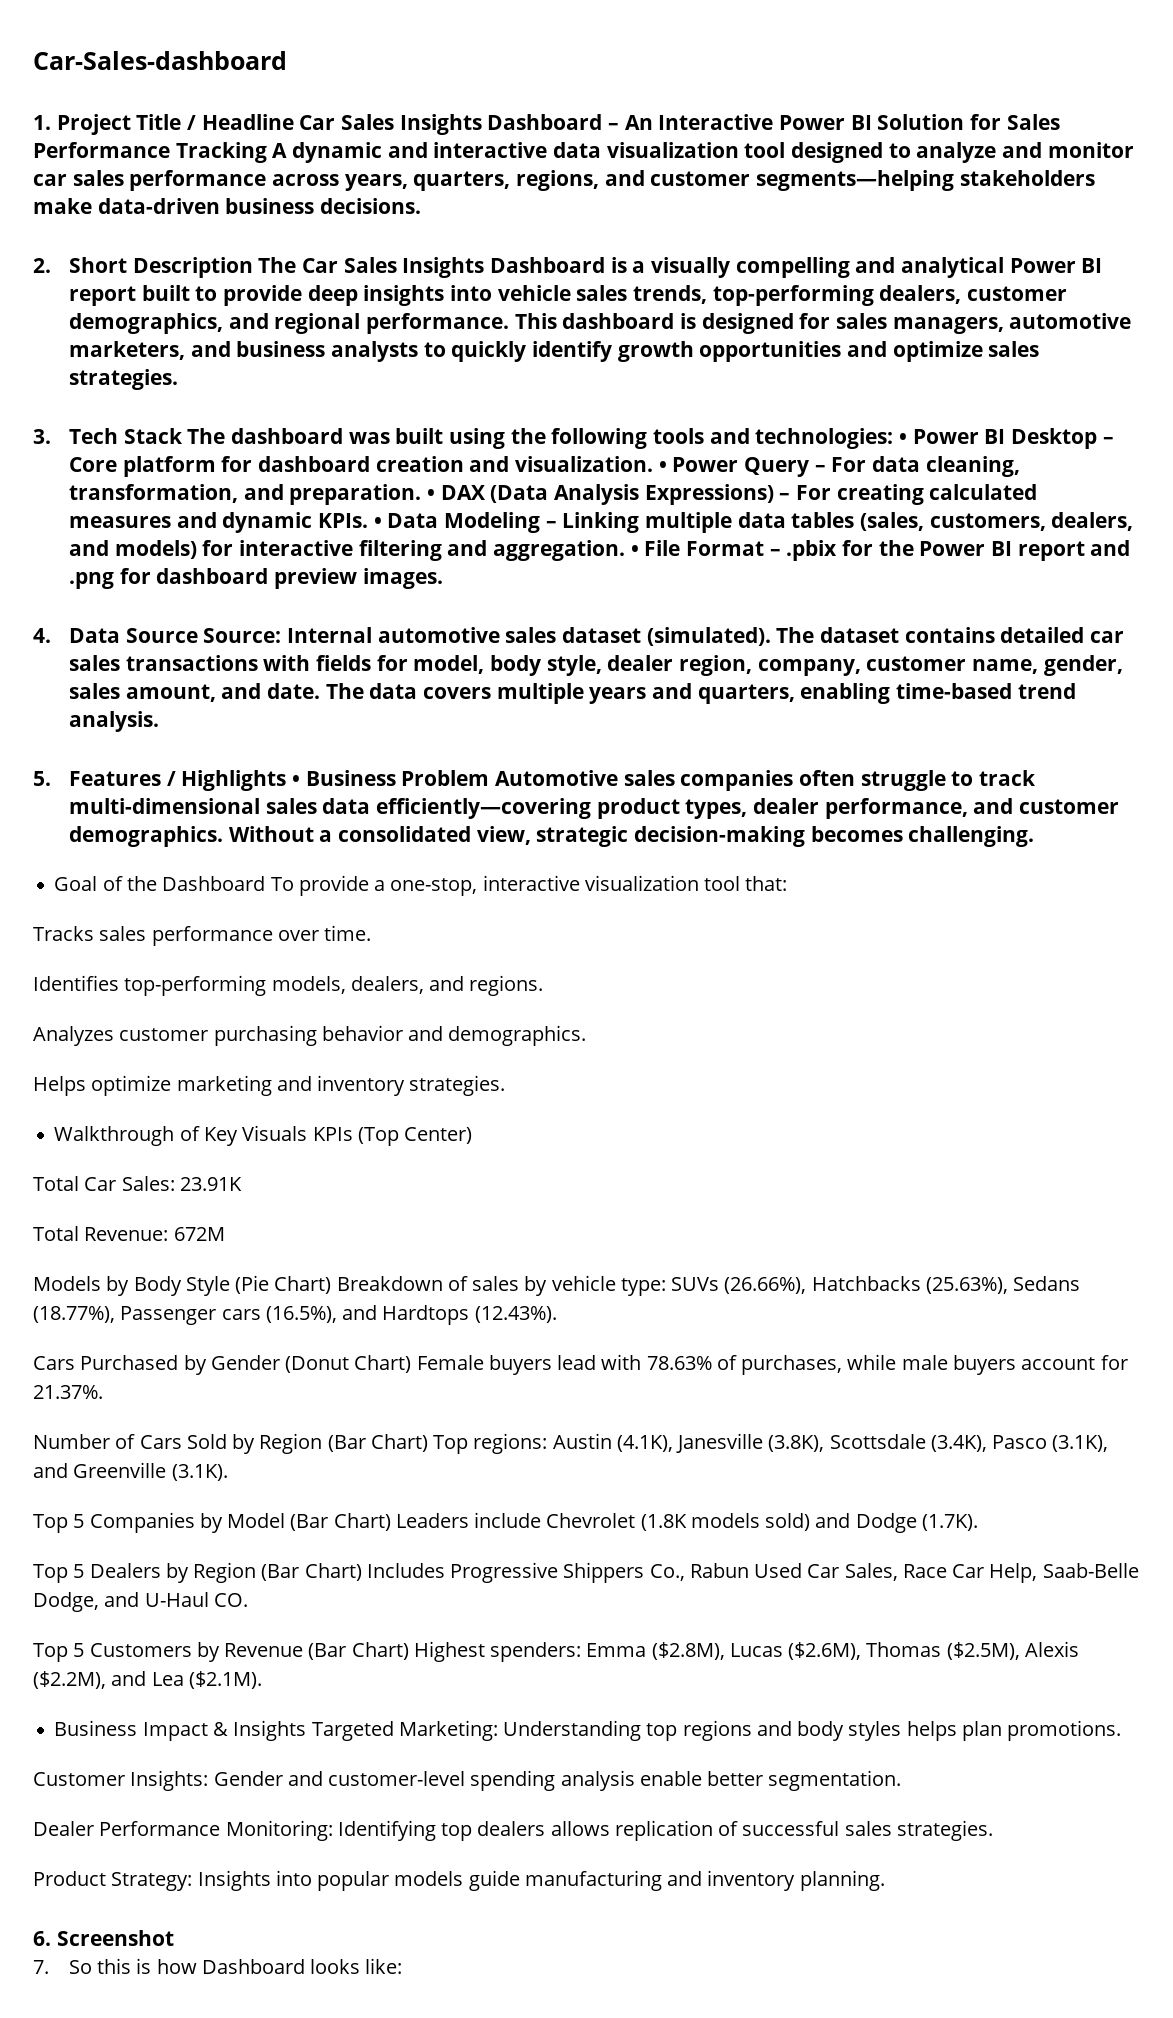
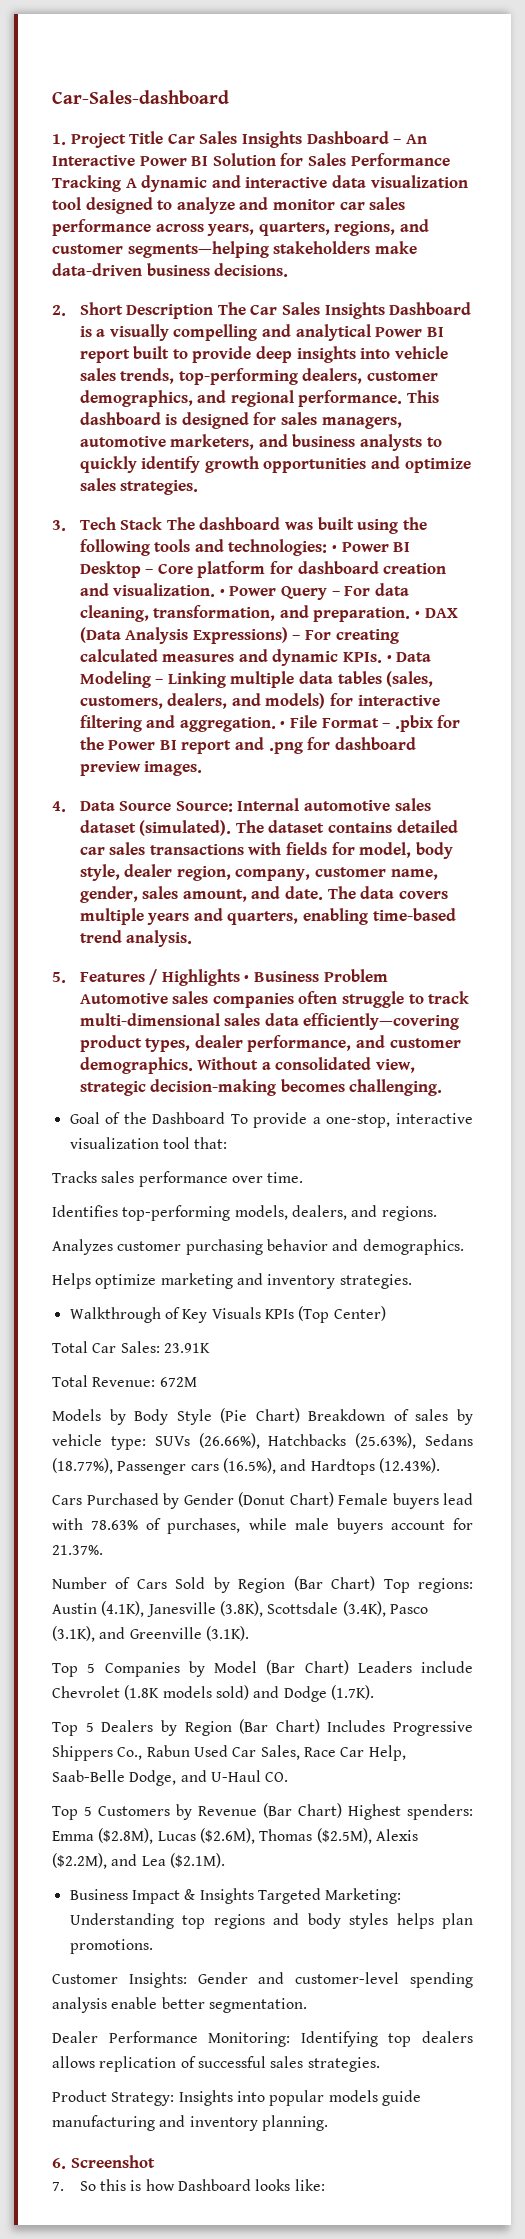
[187,114,294,130] / Headline -> (164, 137) none

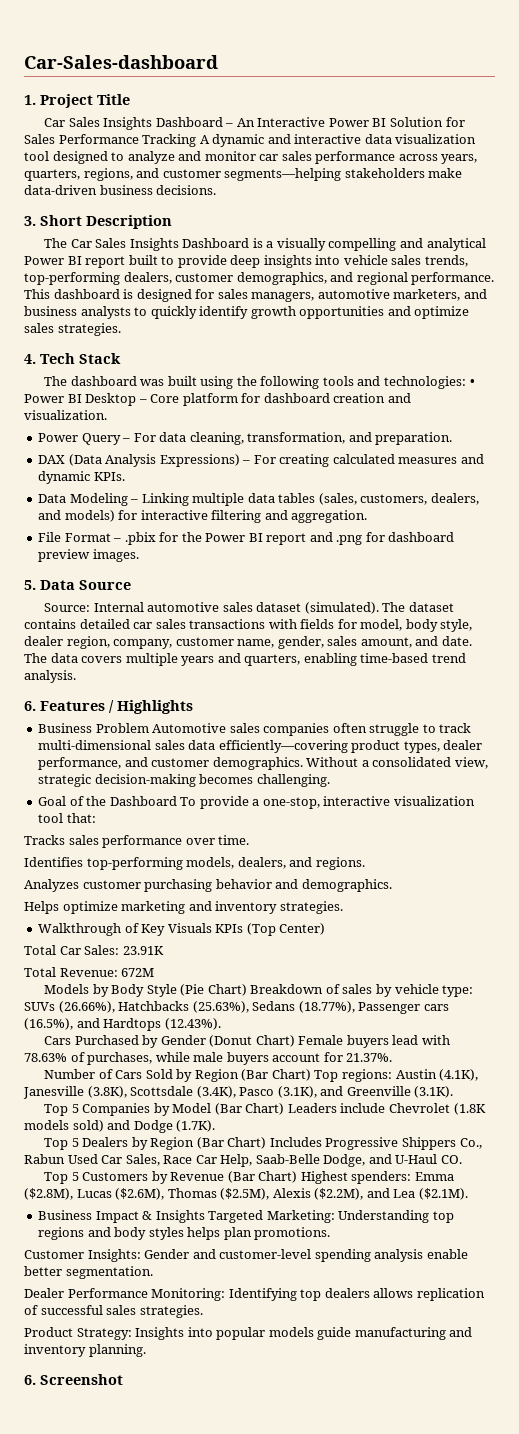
(164, 137) none -> (130, 99) //
[52,305,66,316] 2. -> [24,216,36,226] 3.
(214, 311) none -> (172, 222) //
[52,520,66,531] 3. -> [24,354,36,364] 4.
(163, 523) none -> (121, 358) //
[219,589,225,596] • -> (107, 415) //
[414,611,420,618] • -> (453, 438) //
[386,655,392,662] • -> (125, 476) //
[280,721,286,728] • -> (368, 516) //
[52,801,66,812] 4. -> [24,580,36,590] 5.
(172, 806) none -> (131, 585) //
[52,972,66,983] 5. -> [24,701,36,711] 6.
[244,975,250,982] • -> (193, 707) //
[52,2179,325,2191] // 7. So this is how Dashboard looks like: -> (123, 1379) none

